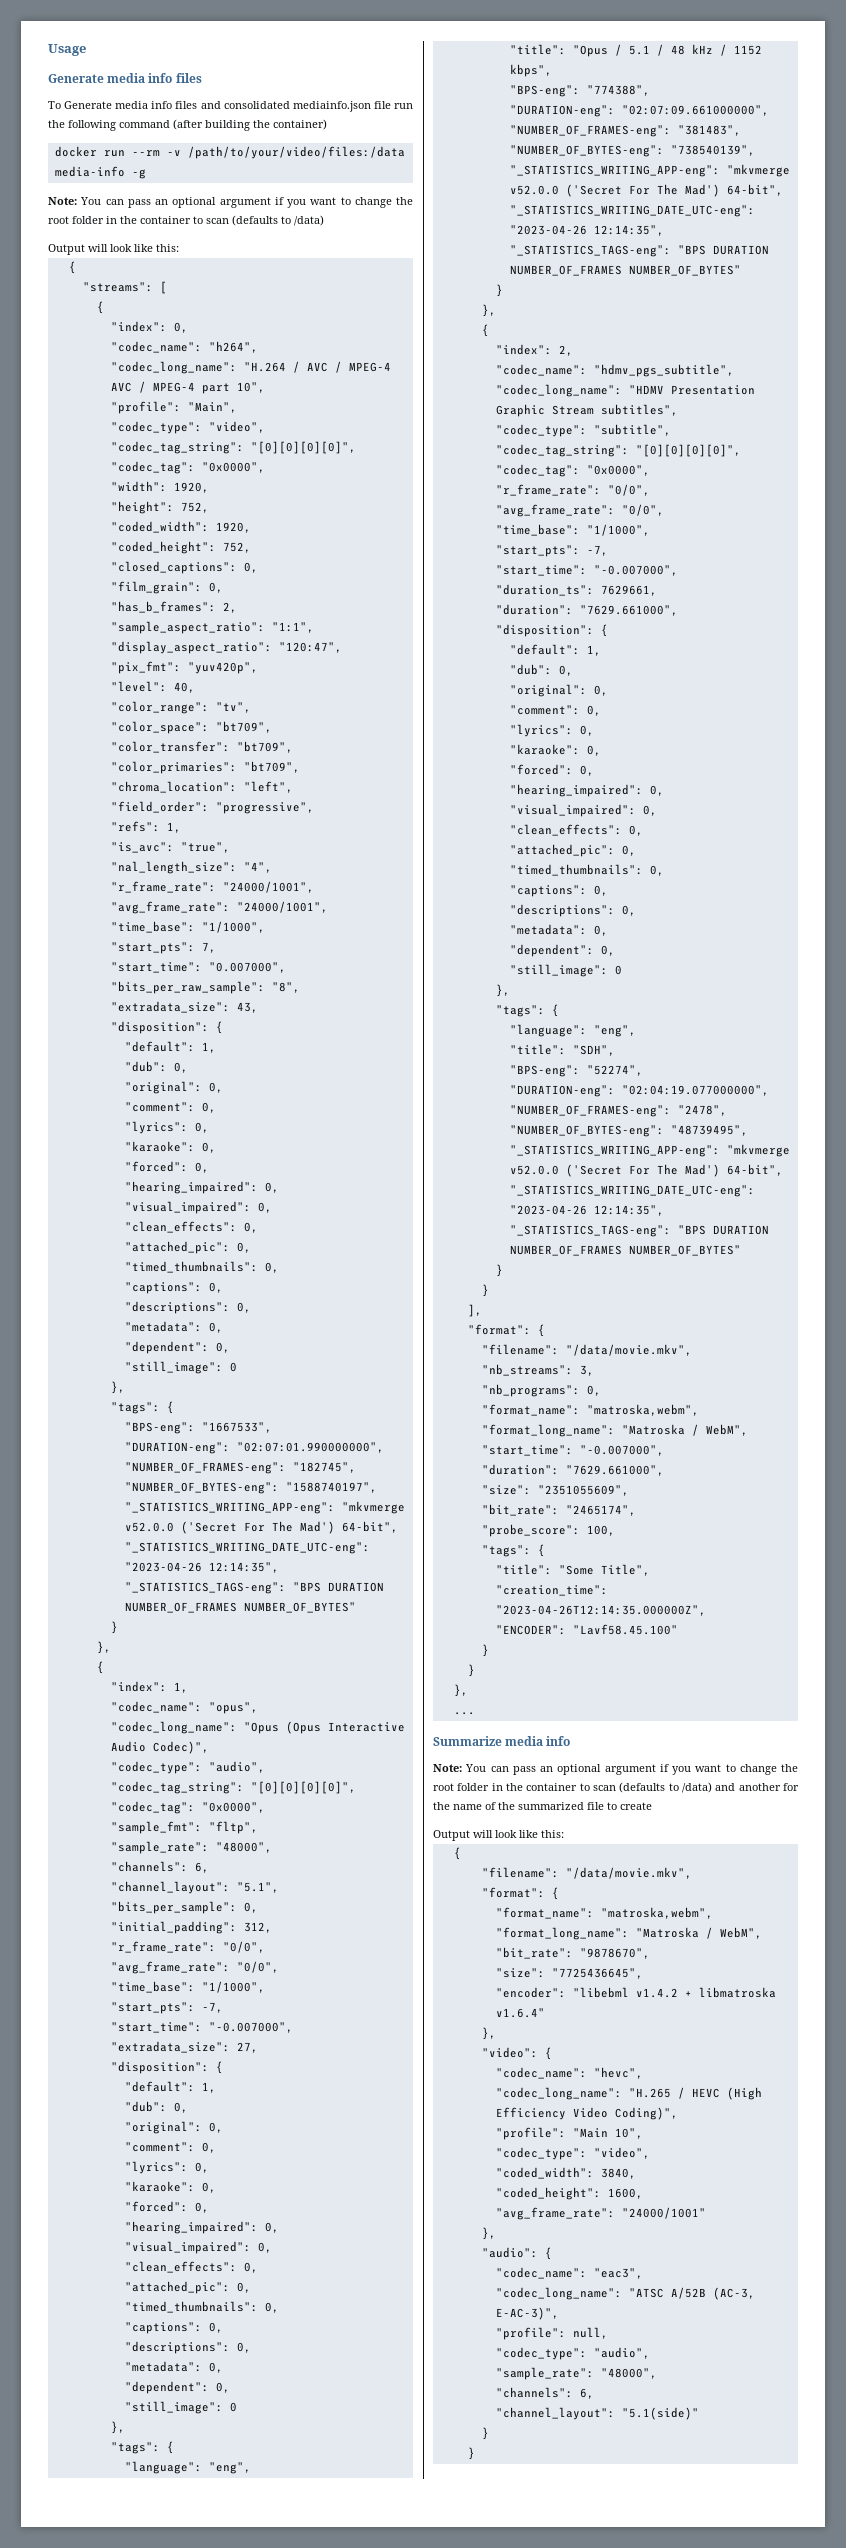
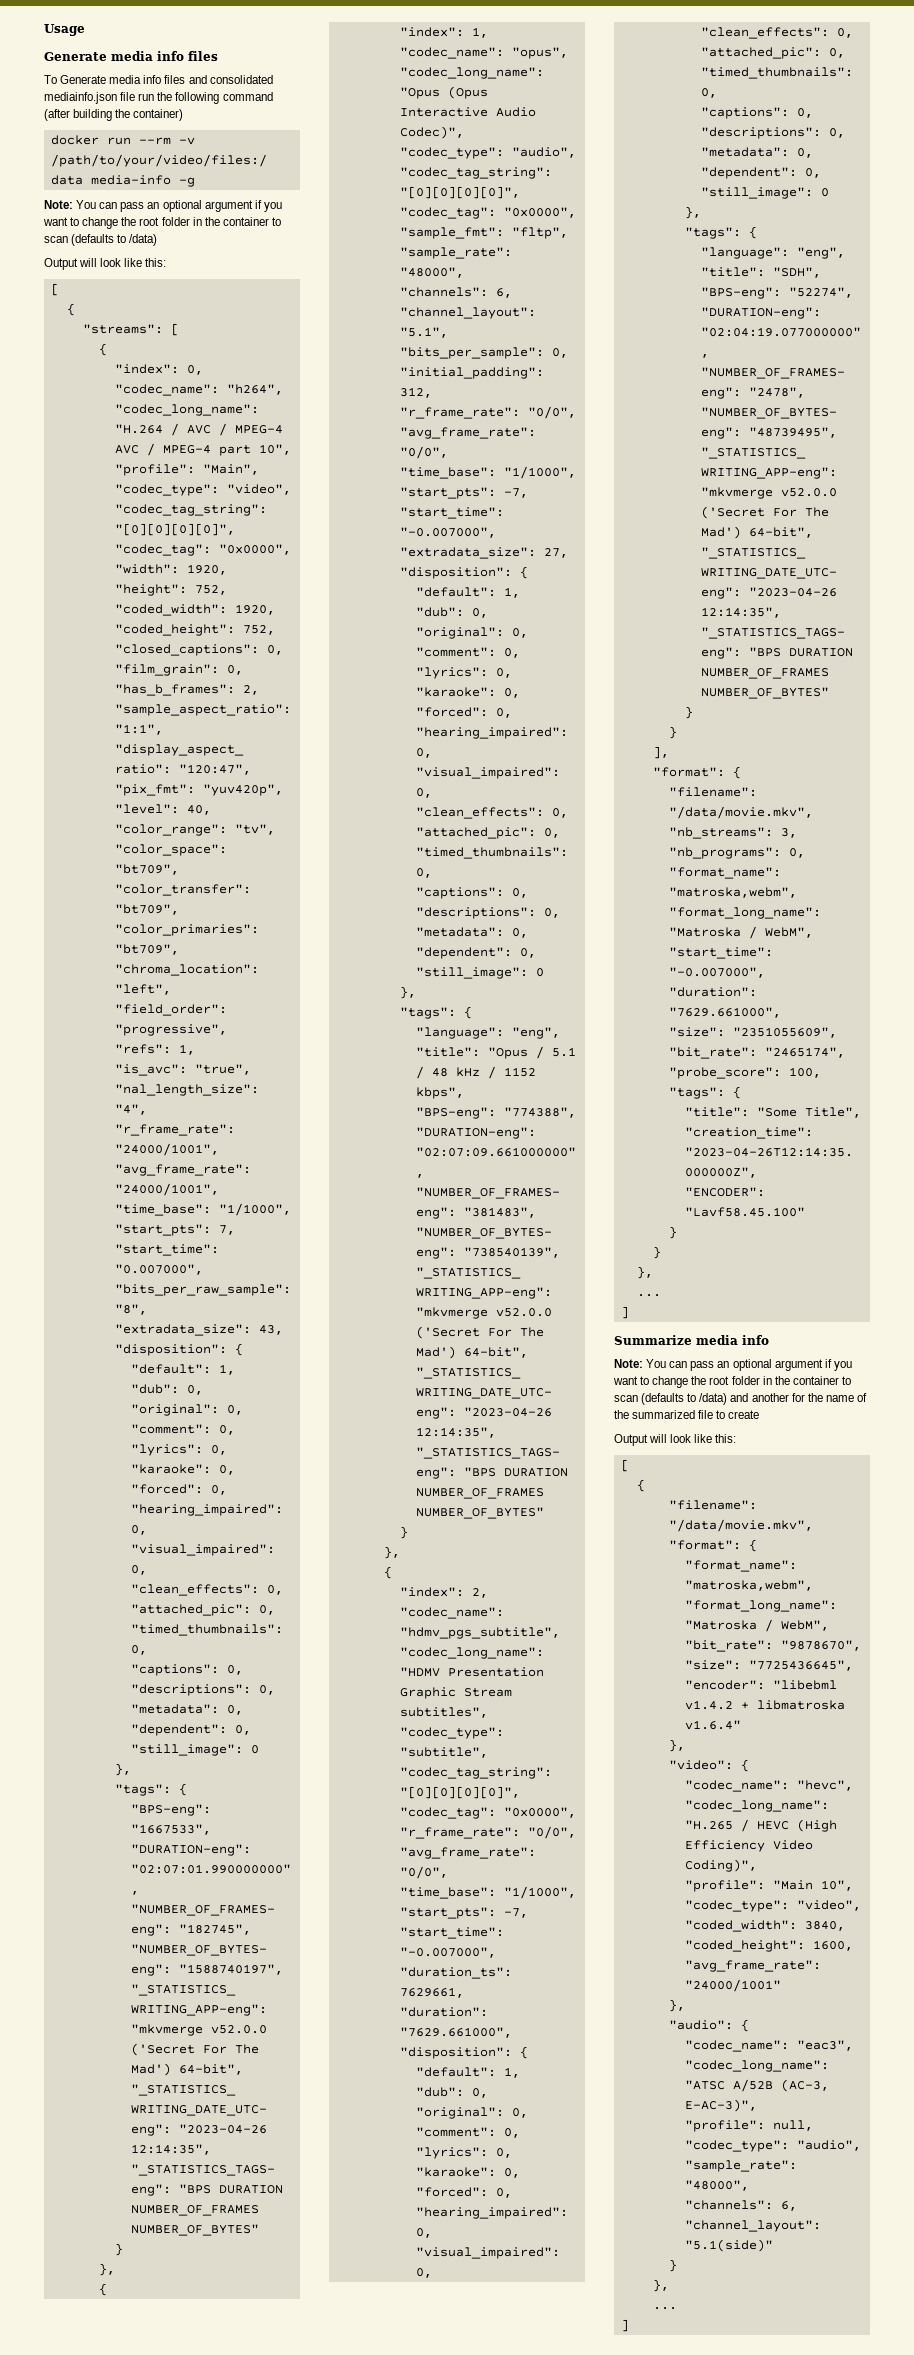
(179, 248) none -> [50,283,59,296] // [
(475, 1713) none -> [620,1306,629,1319] // ]
(564, 1834) none -> [620,1459,629,1472] // [
[467,2447,475,2460] } -> [652,2279,669,2292] [652,2307,677,2310] [620,2319,629,2332] }, // ... // ]

